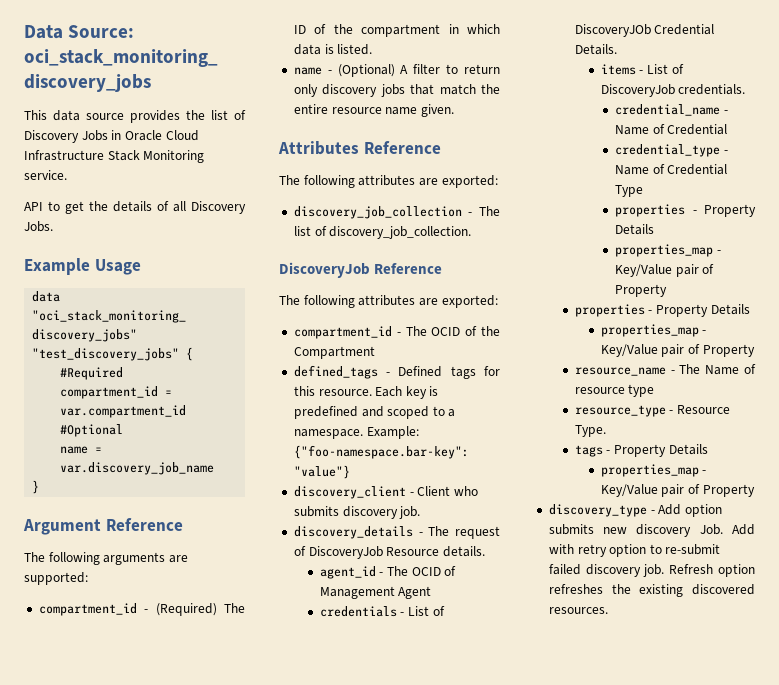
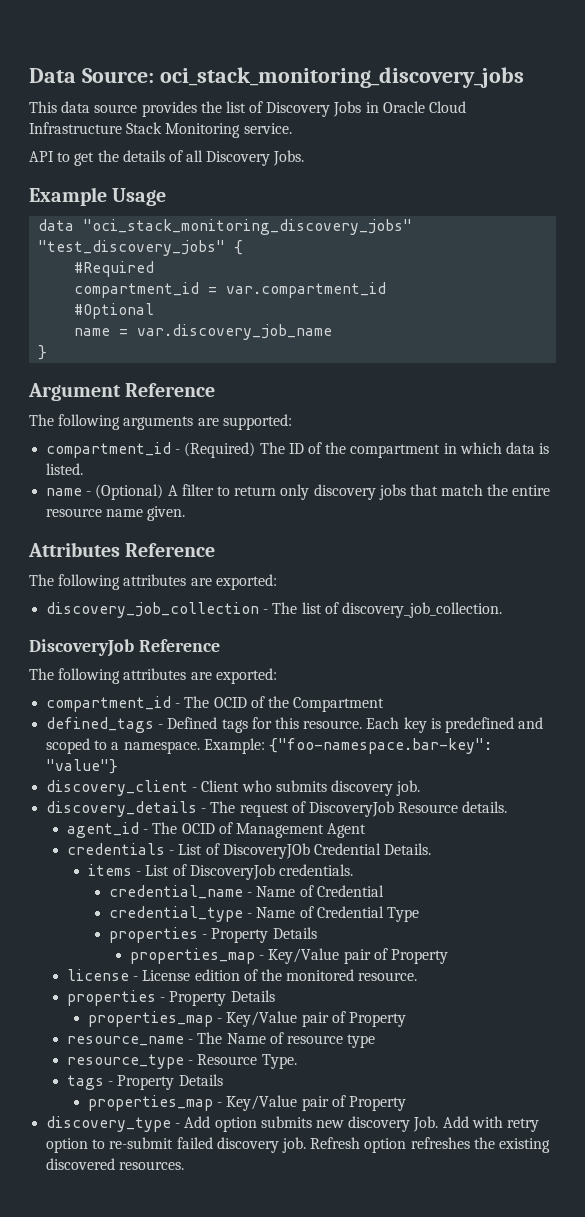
(668, 290) none -> [67,969,418,981] // license - License edition of the monitored resource.

